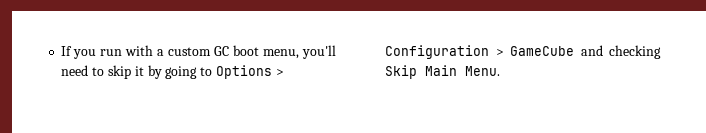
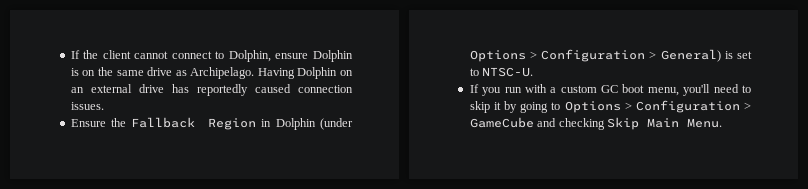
[61,46,73,56] If -> [70,50,353,62] [70,67,353,79] [70,84,353,96] [70,102,104,110] [70,117,353,130] [469,49,752,62] [469,67,534,77] [469,84,479,93] If the client cannot connect to Dolphin, ensure Dolphin is on the same drive as Archipelago. Having Dolphin on an external drive has reportedly caused connection issues. // Ensure the Fallback Region in Dolphin (under Options > Configuration > General) is set to NTSC-U. // If

